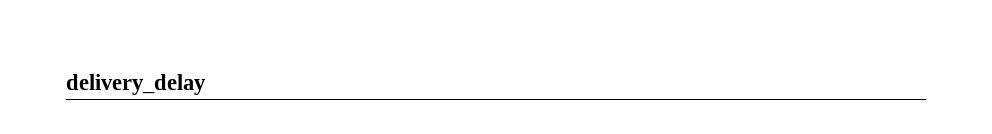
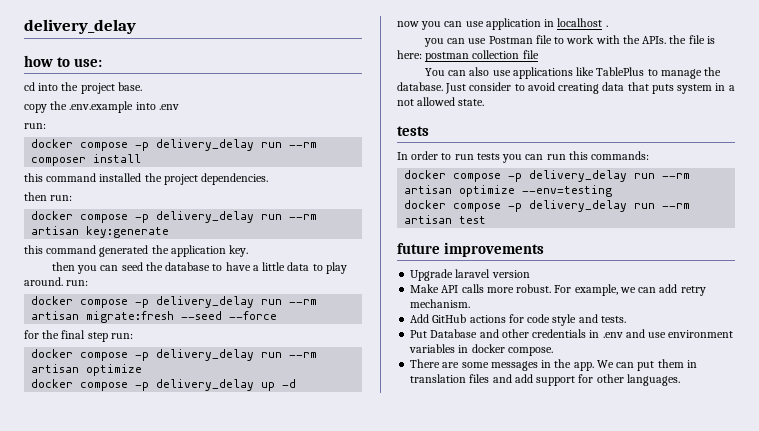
[66,74,206,95] delivery_delay -> [24,19,136,34] [24,55,103,67] [24,82,142,94] [24,101,179,113] [24,123,46,129] [31,139,318,151] [31,154,142,166] [24,173,269,185] [24,192,73,201] [31,211,318,223] [31,226,170,238] [24,245,249,257] [51,262,347,274] [24,277,89,286] [31,296,318,308] [31,311,278,323] [24,330,133,342] [31,349,318,361] [31,364,143,376] [31,379,297,391] [397,18,608,30] [423,35,715,47] [397,50,539,62] [424,67,722,79] [397,82,735,94] [397,97,485,106] [397,126,429,136] [397,151,650,163] [404,170,691,182] [404,185,613,197] [404,200,691,212] [404,215,487,224] [397,242,545,257] [410,269,530,281] [410,284,706,296] [410,299,471,308] [410,314,626,326] [410,329,734,338] [409,344,553,356] [410,359,697,371] [410,374,680,386] delivery_delay // how to use: // cd into the project base. // copy the .env.example into .env // run: // docker compose -p delivery_delay run --rm composer install // this command installed the project dependencies. // then run: // docker compose -p delivery_delay run --rm artisan key:generate // this command generated the application key. // then you can seed the database to have a little data to play around. run: // docker compose -p delivery_delay run --rm artisan migrate:fresh --seed --force // for the final step run: // docker compose -p delivery_delay run --rm artisan optimize // docker compose -p delivery_delay up -d // now you can use application in localhost . // you can use Postman file to work with the APIs. the file is here: postman collection file // You can also use applications like TablePlus to manage the database. Just consider to avoid creating data that puts system in a not allowed state. // tests // In order to run tests you can run this commands: // docker compose -p delivery_delay run --rm artisan optimize --env=testing // docker compose -p delivery_delay run --rm artisan test // future improvements // Upgrade laravel version // Make API calls more robust. For example, we can add retry mechanism. // Add GitHub actions for code style and tests. // Put Database and other credentials in .env and use environment variables in docker compose. // There are some messages in the app. We can put them in translation files and add support for other languages.

